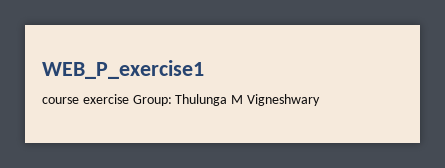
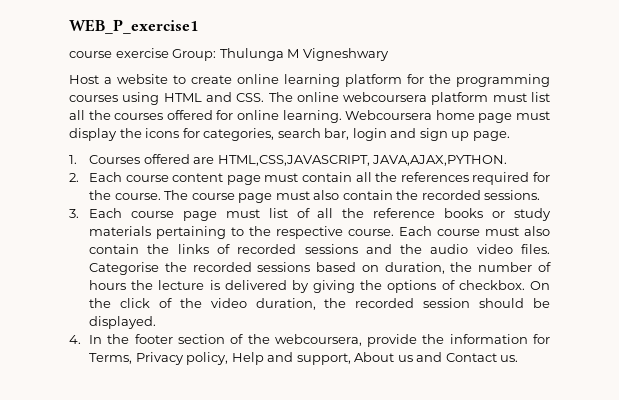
(320, 100) none -> [69,74,550,87] [69,92,551,105] [69,110,550,123] [69,128,510,141] [69,154,508,166] [69,172,550,185] [89,190,541,203] [69,208,551,221] [89,226,550,239] [89,244,551,254] [89,262,551,275] [89,280,550,293] [89,298,550,310] [89,316,157,329] [69,334,550,347] [89,352,519,365] // Host a website to create online learning platform for the programming courses using HTML and CSS. The online webcoursera platform must list all the courses offered for online learning. Webcoursera home page must display the icons for categories, search bar, login and sign up page. // 1. Courses offered are HTML,CSS,JAVASCRIPT, JAVA,AJAX,PYTHON. // 2. Each course content page must contain all the references required for the course. The course page must also contain the recorded sessions. // 3. Each course page must list of all the reference books or study materials pertaining to the respective course. Each course must also contain the links of recorded sessions and the audio video files. Categorise the recorded sessions based on duration, the number of hours the lecture is delivered by giving the options of checkbox. On the click of the video duration, the recorded session should be displayed. // 4. In the footer section of the webcoursera, provide the information for Terms, Privacy policy, Help and support, About us and Contact us.

